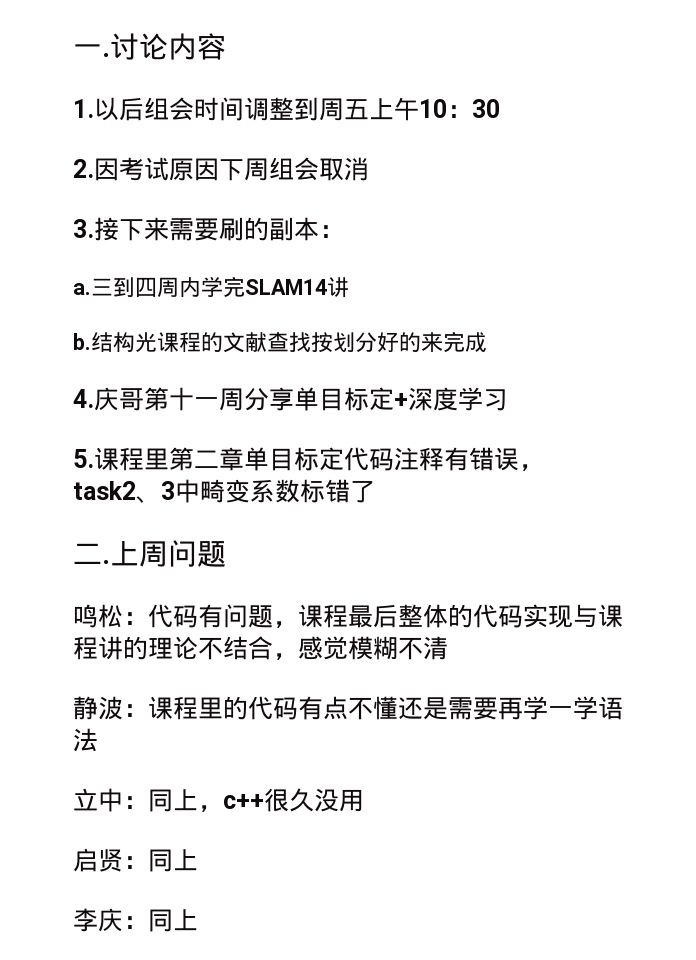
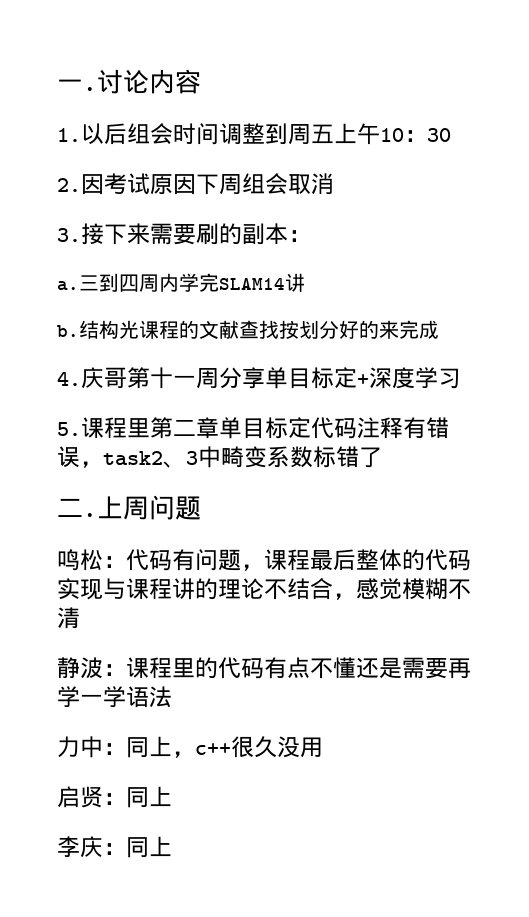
[73,788,98,811] 立 -> [57,736,80,758] 力

